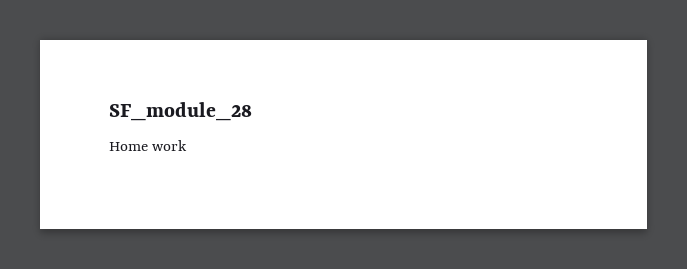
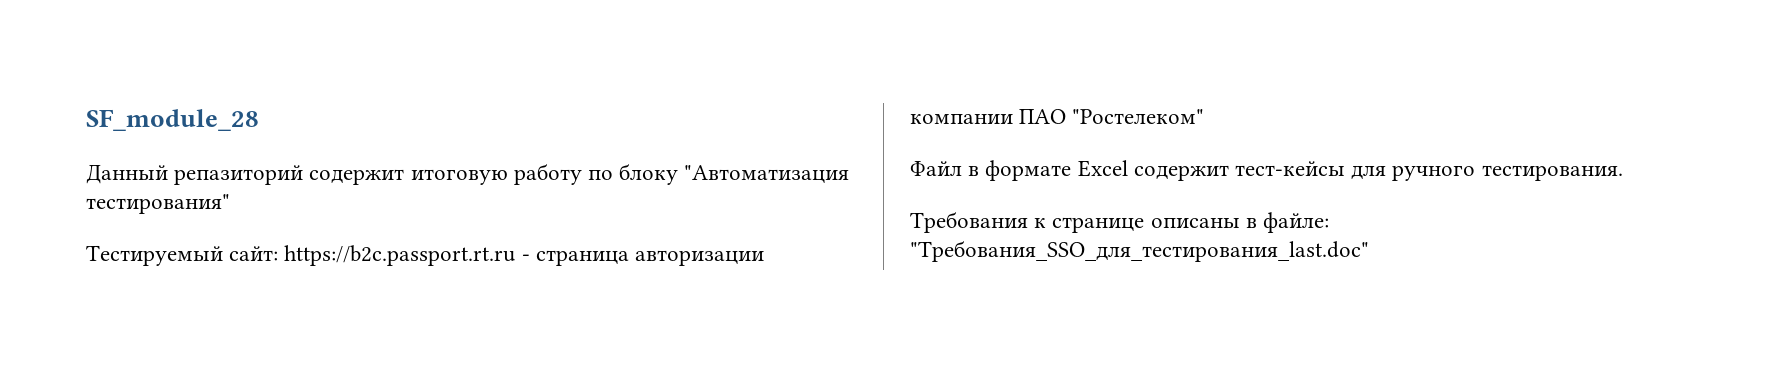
[109,140,188,151] Home work -> [86,163,850,185] [86,194,230,214] [86,245,765,266] [910,109,1205,124] [910,160,1623,181] [910,211,1330,233] [910,240,1369,262] Данный репазиторий содержит итоговую работу по блоку "Автоматизация тестирования" // Тестируемый сайт: https://b2c.passport.rt.ru - страница авторизации компании ПАО "Ростелеком" // Файл в формате Excel содержит тест-кейсы для ручного тестирования. // Требования к странице описаны в файле: "Требования_SSO_для_тестирования_last.doc"

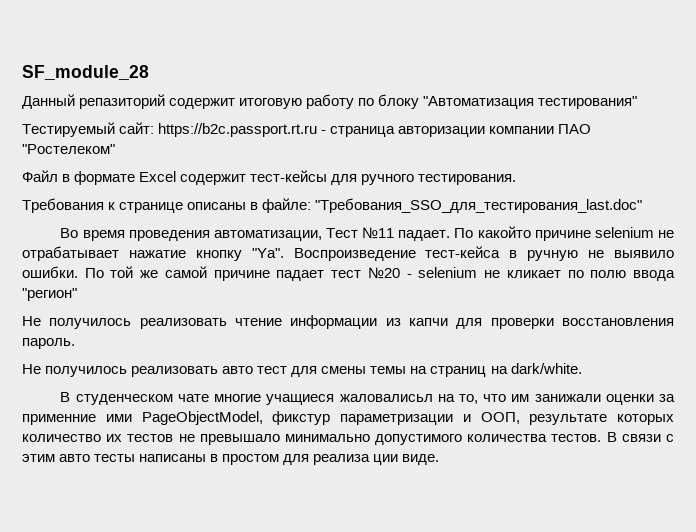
(1369, 251) none -> [60,226,675,241] [22,246,675,261] [22,266,676,281] [22,288,77,301] [22,315,675,329] [22,338,75,349] [22,363,582,377] [60,392,676,405] [22,411,674,425] [22,432,675,445] [22,454,440,465] // Во время проведения автоматизации, Тест №11 падает. По какойто причине selenium не отрабатывает нажатие кнопку "Ya". Воспроизведение тест-кейса в ручную не выявило ошибки. По той же самой причине падает тест №20 - selenium не кликает по полю ввода "регион" // Не получилось реализовать чтение информации из капчи для проверки восстановления пароль. // Не получилось реализовать авто тест для смены темы на страниц на dark/white. // В студенческом чате многие учащиеся жаловалисьл на то, что им занижали оценки за применние ими PageObjectModel, фикстур параметризации и ООП, результате которых количество их тестов не превышало минимально допустимого количества тестов. В связи с этим авто тесты написаны в простом для реализа ции виде.

